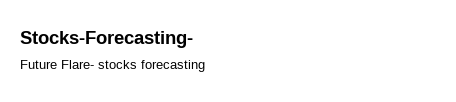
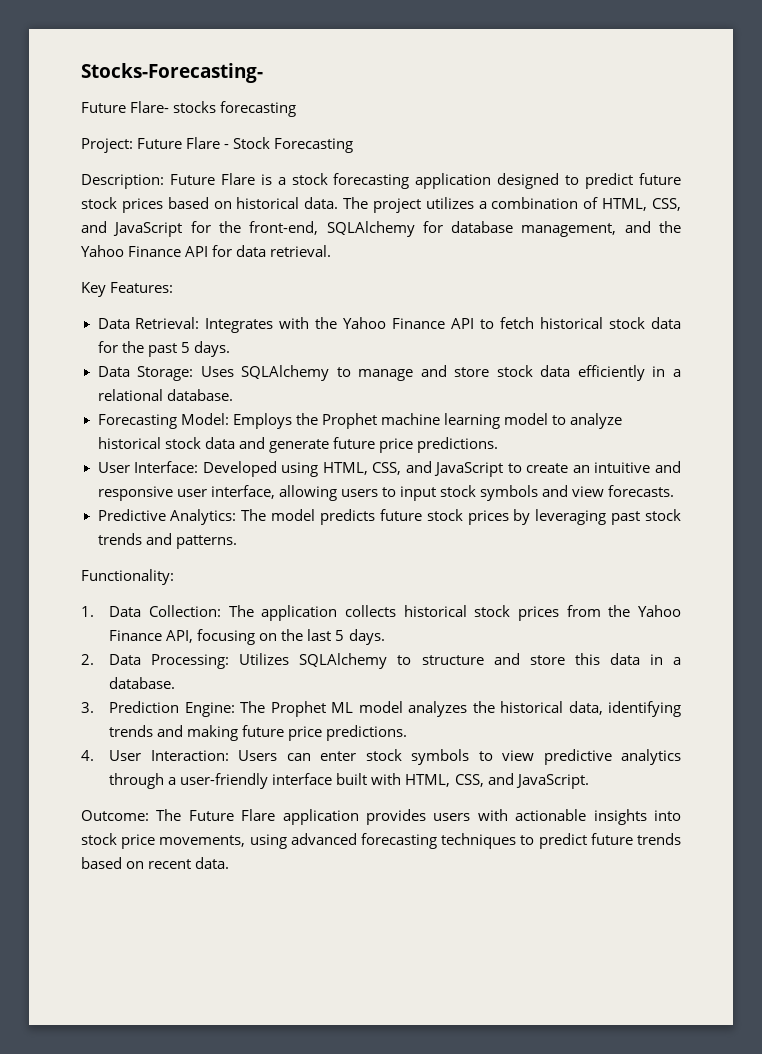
(205, 66) none -> [81,137,354,153] [81,173,682,189] [81,197,681,213] [81,221,681,237] [81,245,332,257] [81,282,174,297] [97,317,681,333] [97,341,230,357] [97,365,681,381] [97,389,233,401] [97,413,622,429] [97,437,498,453] [97,461,681,477] [97,485,675,501] [97,509,682,525] [97,533,237,549] [81,569,174,585] [81,605,681,621] [109,629,385,645] [81,653,681,669] [109,677,176,689] [81,701,681,717] [109,725,408,741] [81,749,681,765] [109,773,589,789] [81,809,681,825] [81,833,681,849] [81,857,230,869] // Project: Future Flare - Stock Forecasting // Description: Future Flare is a stock forecasting application designed to predict future stock prices based on historical data. The project utilizes a combination of HTML, CSS, and JavaScript for the front-end, SQLAlchemy for database management, and the Yahoo Finance API for data retrieval. // Key Features: // Data Retrieval: Integrates with the Yahoo Finance API to fetch historical stock data for the past 5 days. // Data Storage: Uses SQLAlchemy to manage and store stock data efficiently in a relational database. // Forecasting Model: Employs the Prophet machine learning model to analyze historical stock data and generate future price predictions. // User Interface: Developed using HTML, CSS, and JavaScript to create an intuitive and responsive user interface, allowing users to input stock symbols and view forecasts. // Predictive Analytics: The model predicts future stock prices by leveraging past stock trends and patterns. // Functionality: // 1. Data Collection: The application collects historical stock prices from the Yahoo Finance API, focusing on the last 5 days. // 2. Data Processing: Utilizes SQLAlchemy to structure and store this data in a database. // 3. Prediction Engine: The Prophet ML model analyzes the historical data, identifying trends and making future price predictions. // 4. User Interaction: Users can enter stock symbols to view predictive analytics through a user-friendly interface built with HTML, CSS, and JavaScript. // Outcome: The Future Flare application provides users with actionable insights into stock price movements, using advanced forecasting techniques to predict future trends based on recent data.

